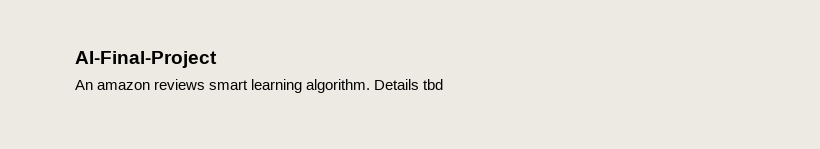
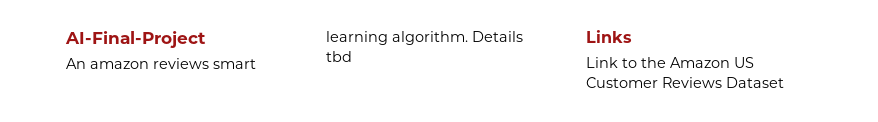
(444, 84) none -> [586,30,632,43] [586,57,754,68] [586,77,784,88] // Links // Link to the Amazon US Customer Reviews Dataset

